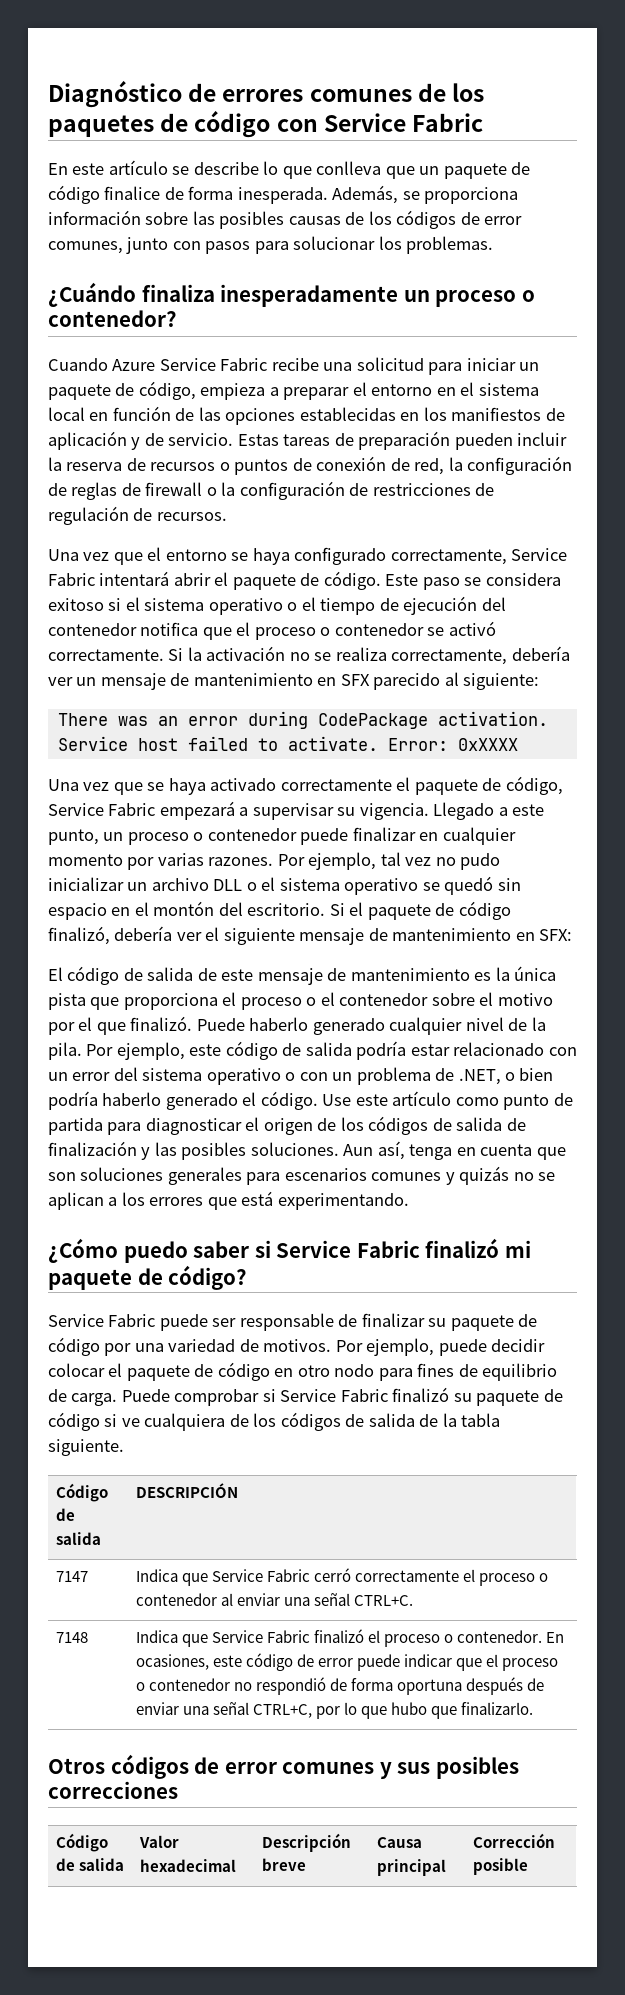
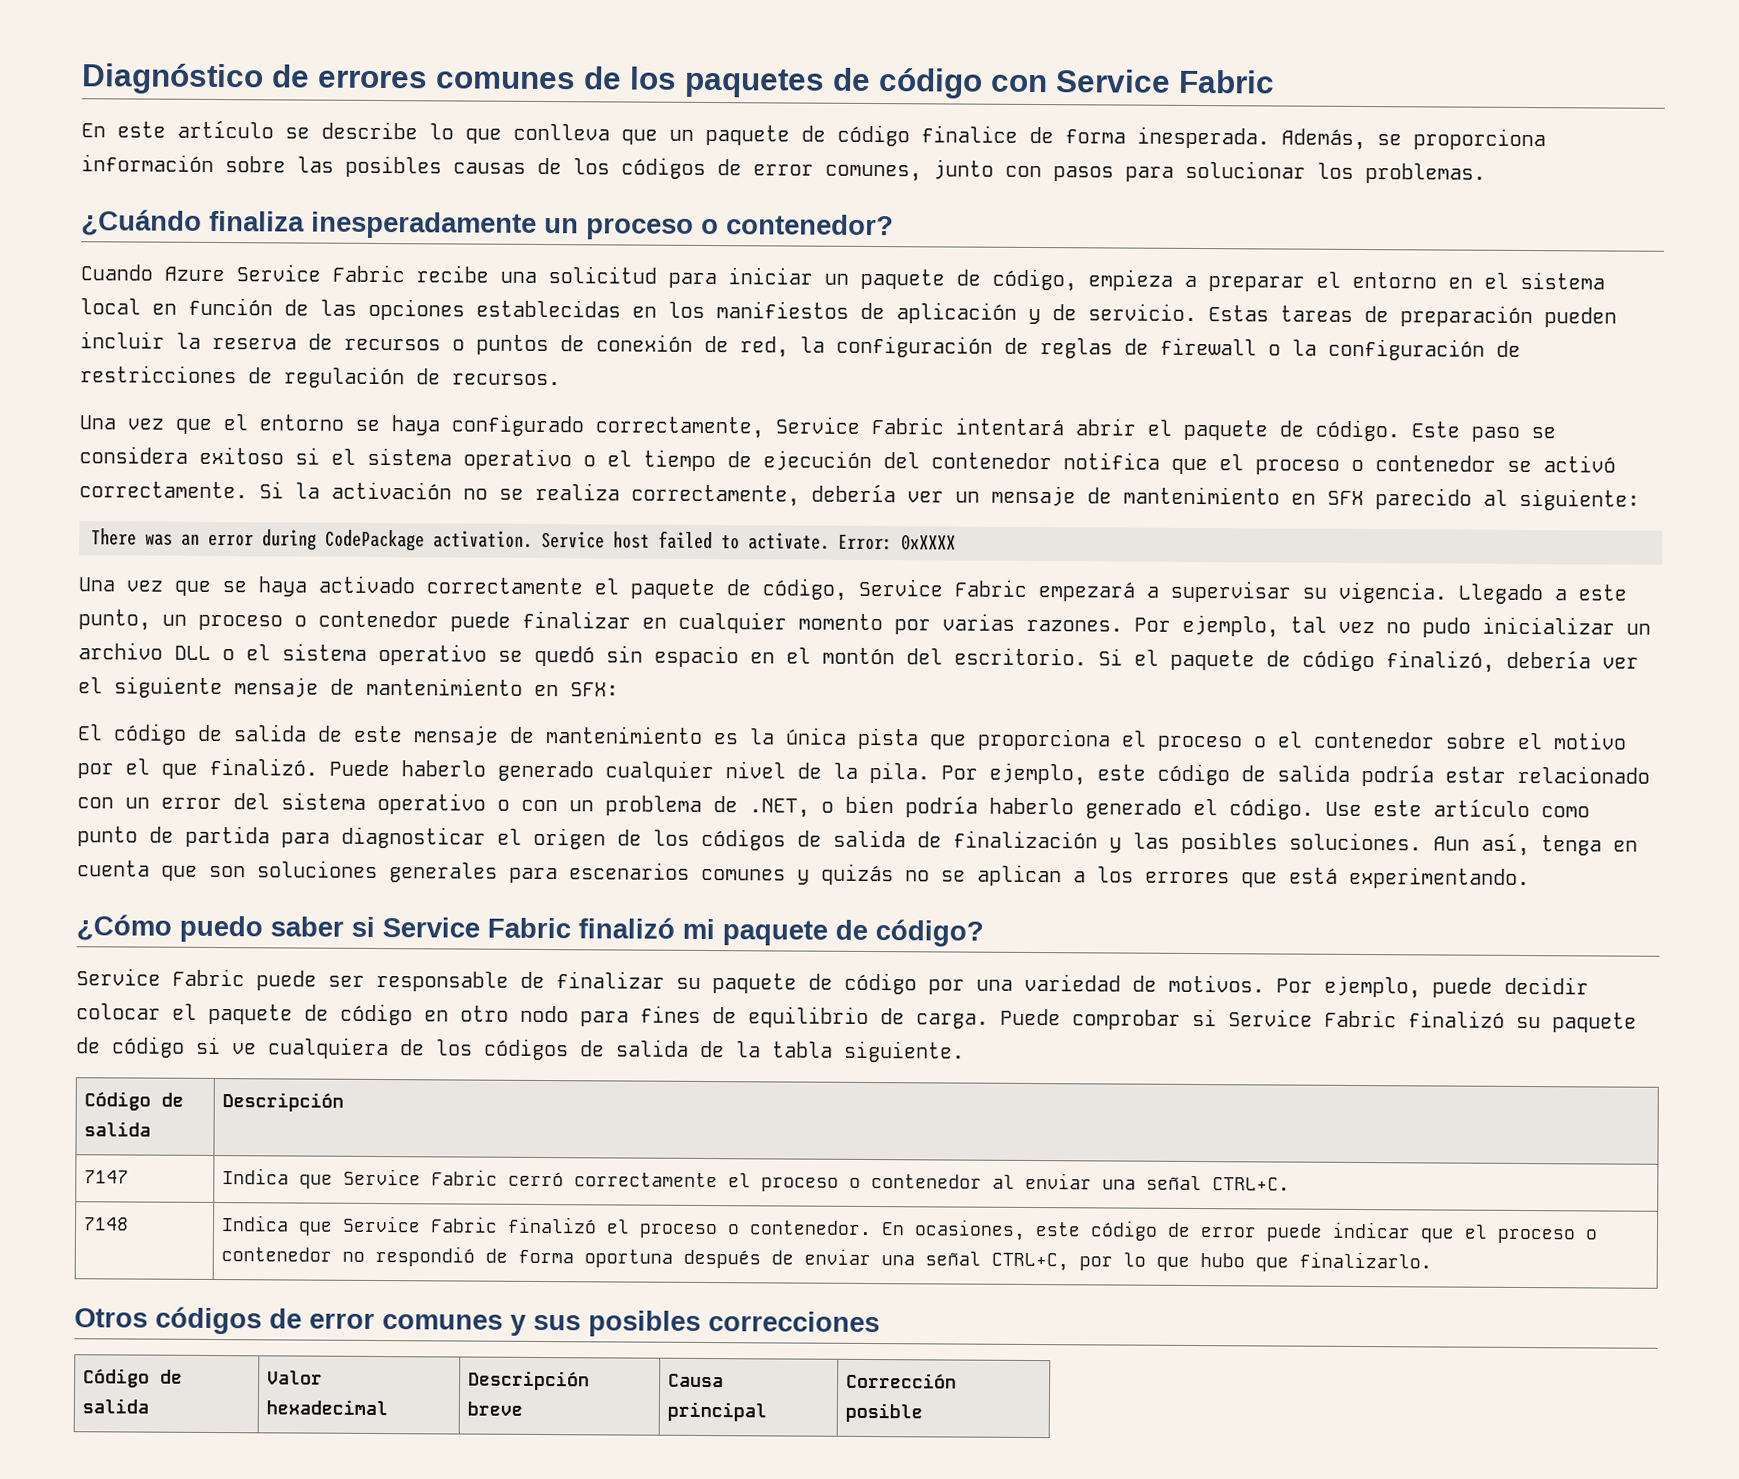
[135,1483,238,1498] DESCRIPCIÓN -> [221,1092,344,1112] Descripción

